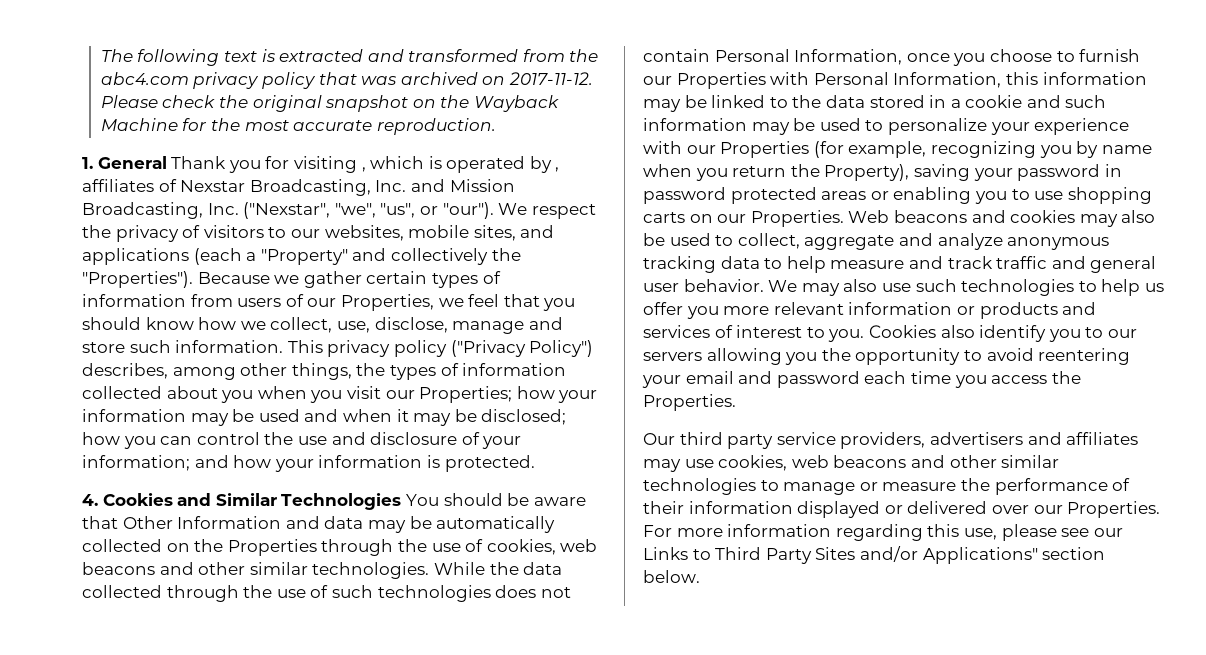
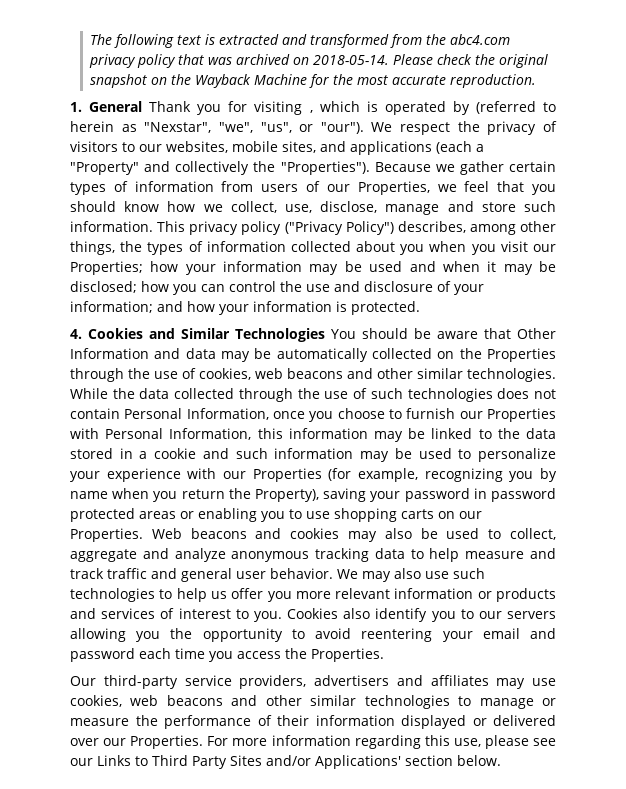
[508,72,593,85] 2017-11-12. -> [313,55,390,65] 2018-05-14.
[555,167,560,172] [82,179,515,196] [82,202,331,219] , affiliates of Nexstar Broadcasting, Inc. and Mission Broadcasting, Inc. ("Nexstar", -> [475,101,556,114] [70,121,212,133] (referred to herein as "Nexstar",
[679,432,774,449] third party -> [103,675,178,689] third-party
[922,547,1038,564] Applications" -> [315,755,401,769] Applications'

